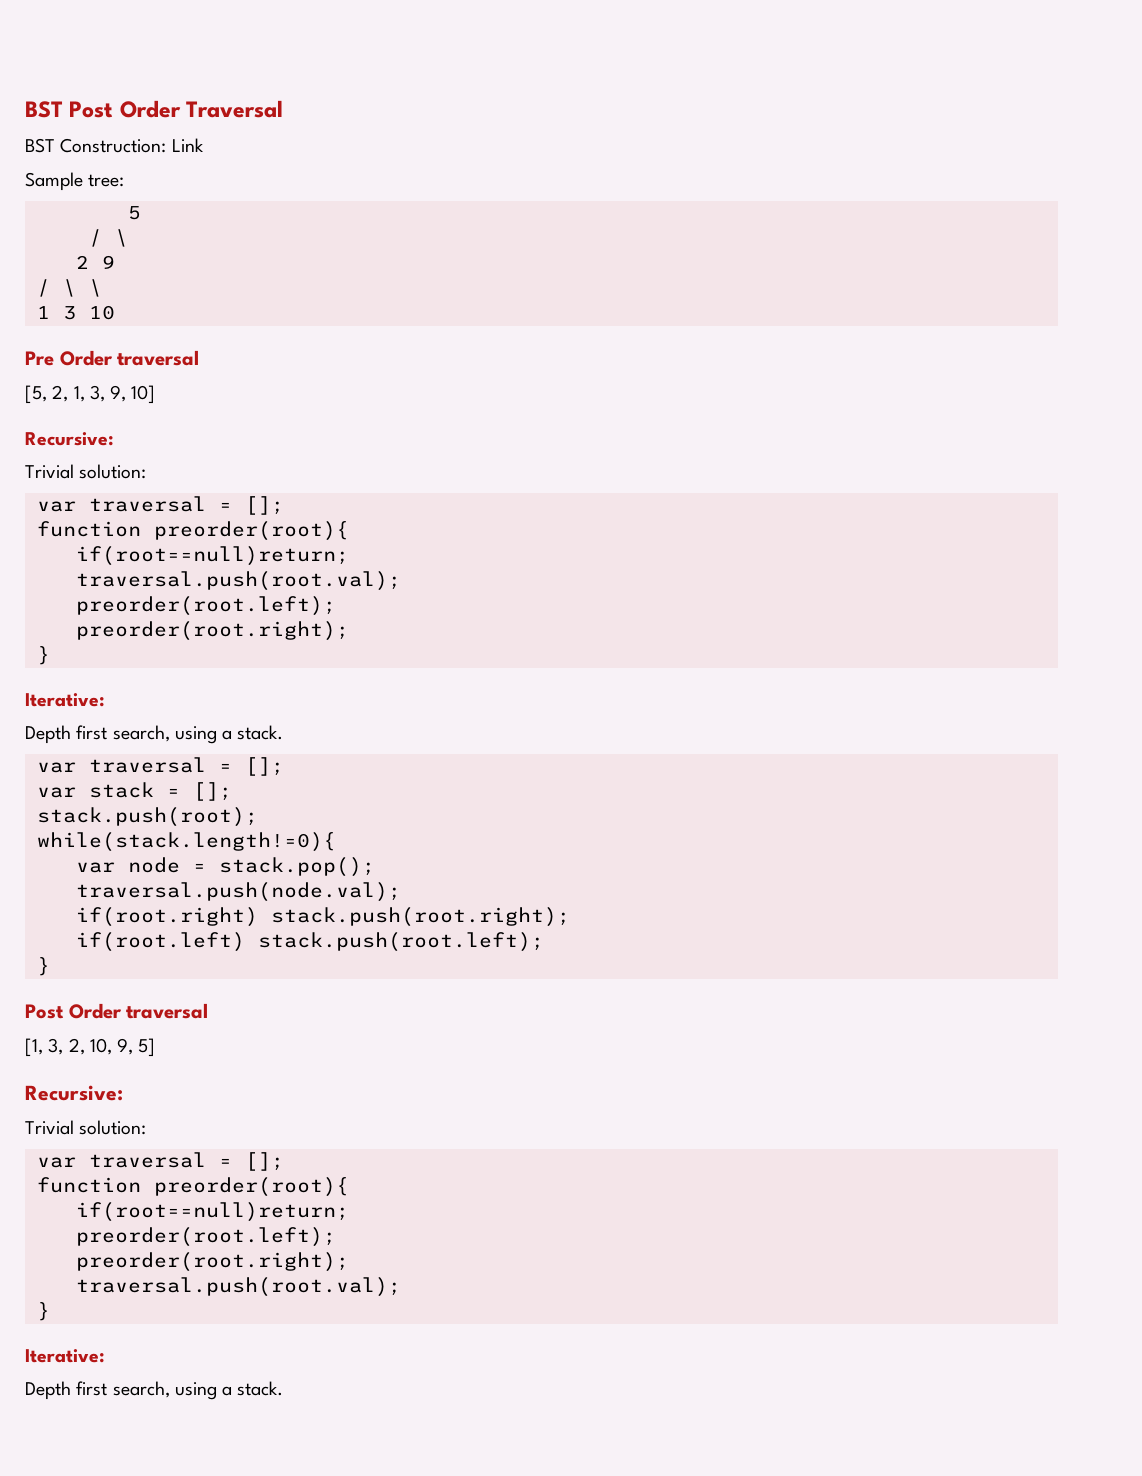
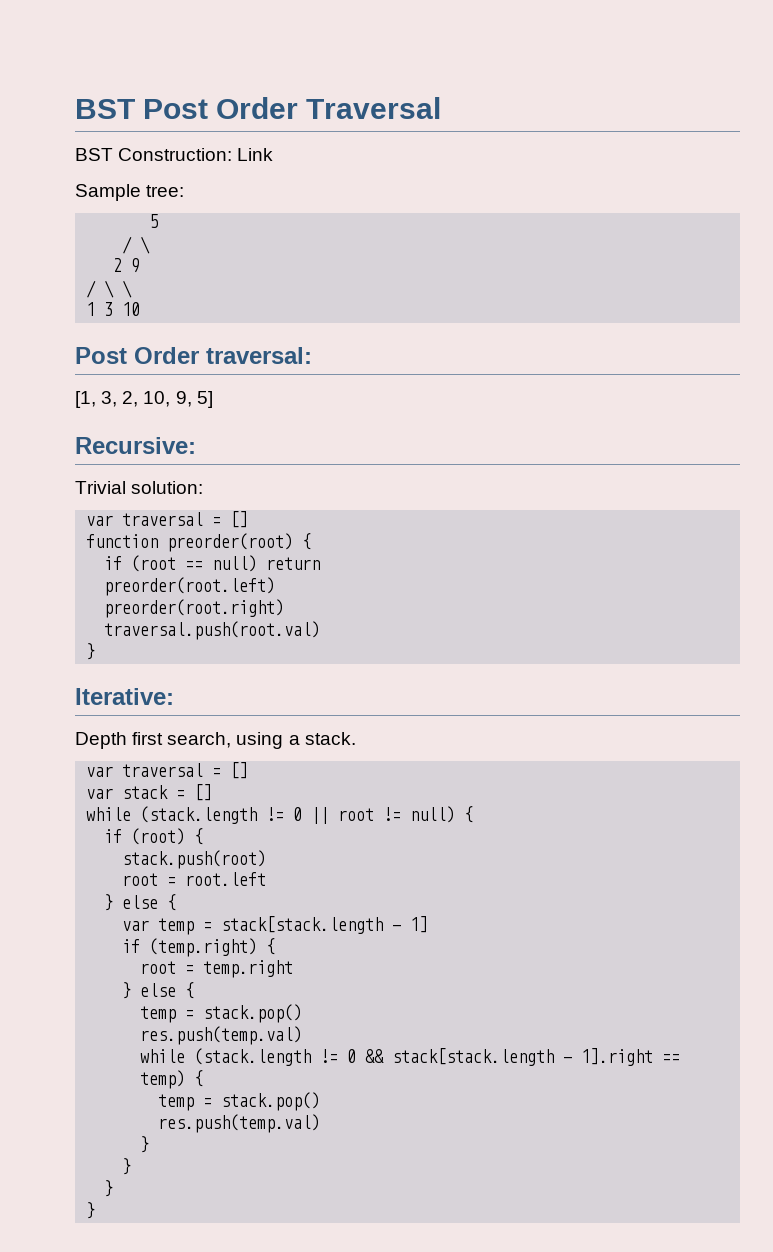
[25,350,200,366] [25,385,156,404] [25,432,114,446] [25,464,147,479] [36,496,284,515] [36,521,349,541] [75,546,349,566] [75,571,401,591] [75,596,336,616] [75,621,349,641] [36,646,50,665] [25,693,105,707] [25,725,284,744] [36,757,284,776] [36,782,232,801] [36,807,258,827] [36,832,336,852] [75,857,375,877] [75,882,401,902] [75,907,570,927] [75,932,544,952] [36,957,50,976] [25,1003,209,1019] // Pre Order traversal // [5, 2, 1, 3, 9, 10] // Recursive: // Trivial solution: // var traversal = []; // function preorder(root){ // if(root==null)return; // traversal.push(root.val); // preorder(root.left); // preorder(root.right); // } // Iterative: // Depth first search, using a stack. // var traversal = []; // var stack = []; // stack.push(root); // while(stack.length!=0){ // var node = stack.pop(); // traversal.push(node.val); // if(root.right) stack.push(root.right); // if(root.left) stack.push(root.left); // } // Post Order traversal -> [75,347,312,364] // Post Order traversal:
[244,1152,284,1171] [36,1177,349,1197] [75,1202,349,1222] [75,1227,336,1247] [75,1252,349,1272] [75,1277,401,1297] [36,1302,50,1321] [25,1349,105,1363] [25,1381,284,1400] []; // function preorder(root){ // if(root==null)return; // preorder(root.left); // preorder(root.right); // traversal.push(root.val); // } // Iterative: // Depth first search, using a stack. -> [230,511,249,528] [86,533,312,552] [104,555,321,572] [104,577,276,596] [104,599,285,618] [104,621,321,640] [86,643,96,660] [75,688,174,705] [75,732,356,749] [86,762,249,779] [86,784,213,801] [86,806,474,824] [104,828,204,845] [122,850,267,869] [122,872,267,886] [104,894,177,911] [122,916,429,935] [122,938,276,957] [140,960,294,978] [122,982,195,999] [140,1004,303,1023] [140,1026,303,1045] [140,1048,681,1066] [140,1070,204,1089] [158,1092,321,1111] [158,1114,321,1133] [140,1136,150,1153] [122,1158,132,1175] [104,1180,114,1197] [86,1202,96,1219] [] // function preorder(root) { // if (root == null) return // preorder(root.left) // preorder(root.right) // traversal.push(root.val) // } // Iterative: // Depth first search, using a stack. // var traversal = [] // var stack = [] // while (stack.length != 0 || root != null) { // if (root) { // stack.push(root) // root = root.left // } else { // var temp = stack[stack.length - 1] // if (temp.right) { // root = temp.right // } else { // temp = stack.pop() // res.push(temp.val) // while (stack.length != 0 && stack[stack.length - 1].right == temp) { // temp = stack.pop() // res.push(temp.val) // } // } // } // }

